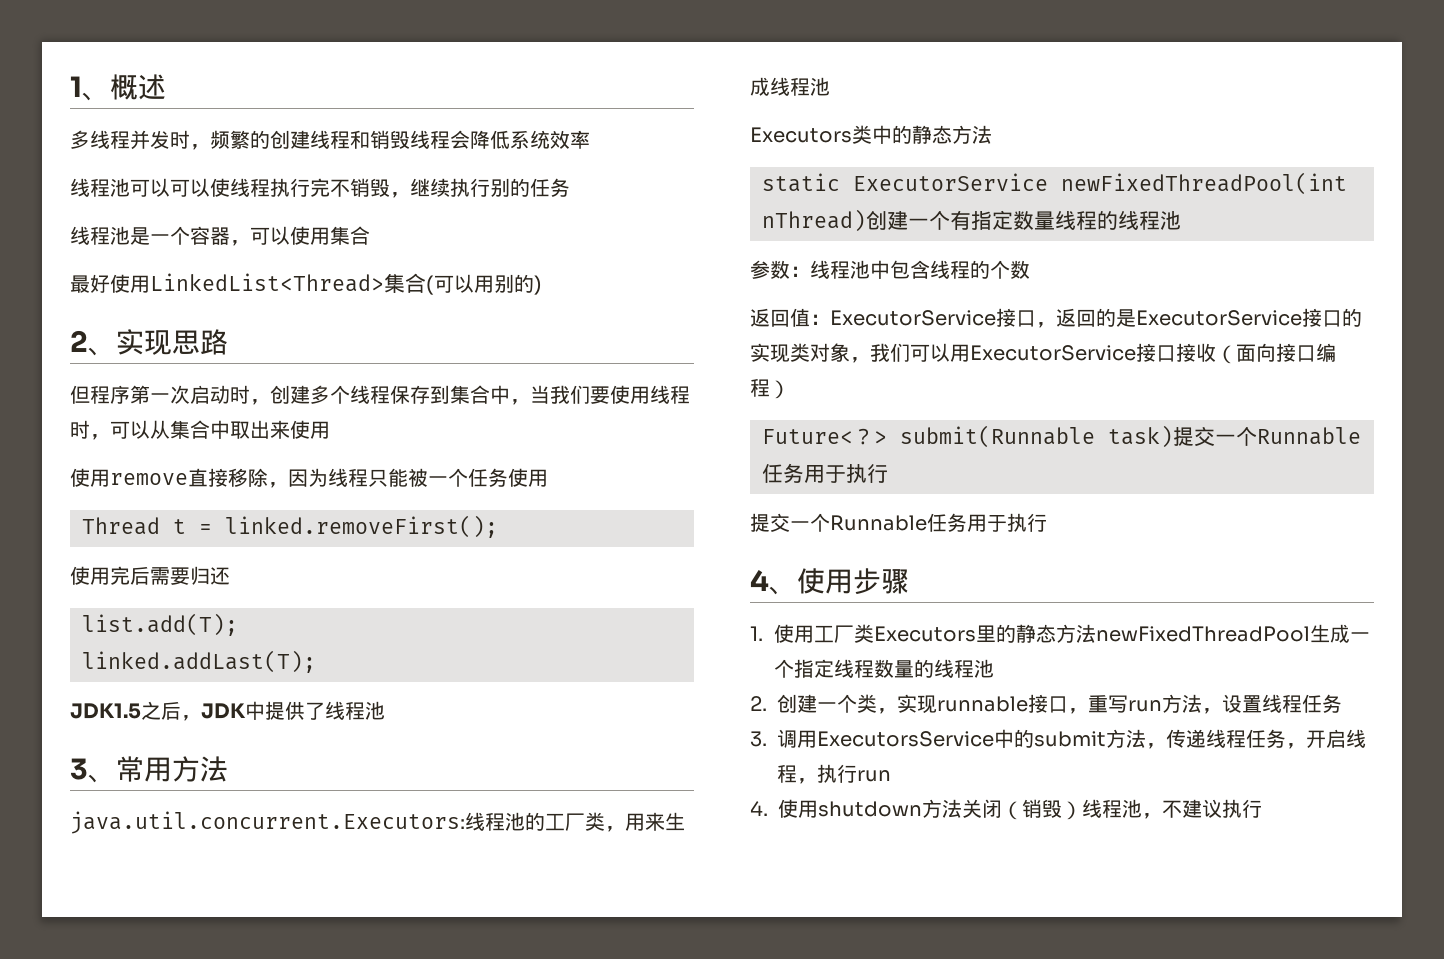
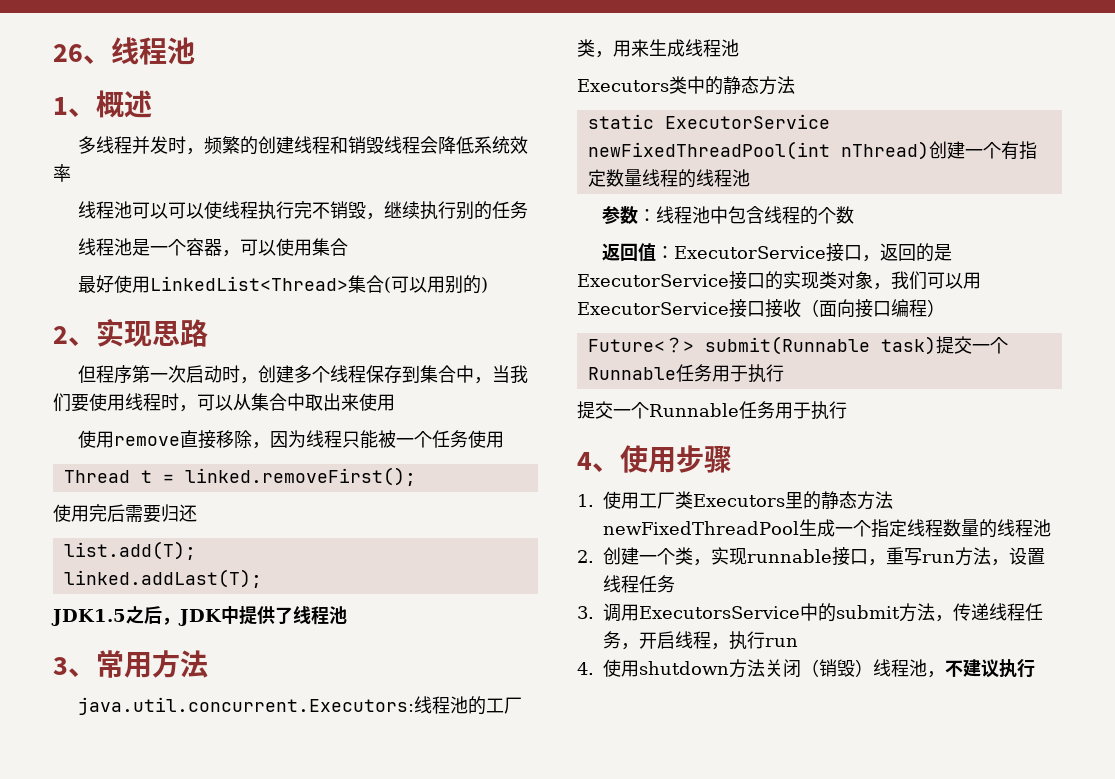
(70, 86) none -> [53,37,195,65] 26、线程池 //

